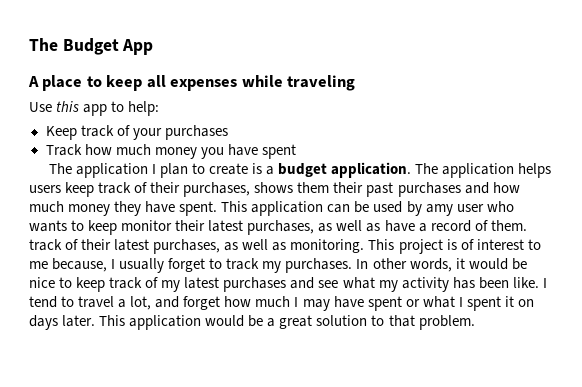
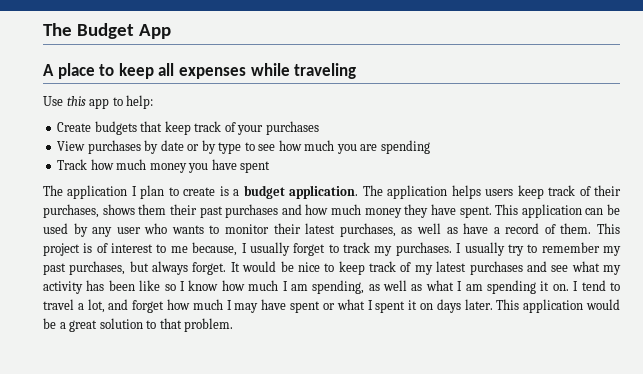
[45,126,77,140] Keep -> [57,121,191,135] Create budgets that keep
(228, 132) none -> [57,140,430,154] // View purchases by date or by type to see how much you are spending
[425,204,453,216] amy -> [92,227,113,237] any
[88,220,118,235] keep -> (220, 229) none
[29,239,365,254] track of their latest purchases, as well as monitoring. -> (592, 228) none
[356,258,465,272] In other words, it -> [456,242,621,256] [43,261,240,275] I usually try to remember my past purchases, but always forget. It
[512,277,539,288] like. -> [139,280,569,294] like so I know how much I am spending, as well as what I am spending it on.

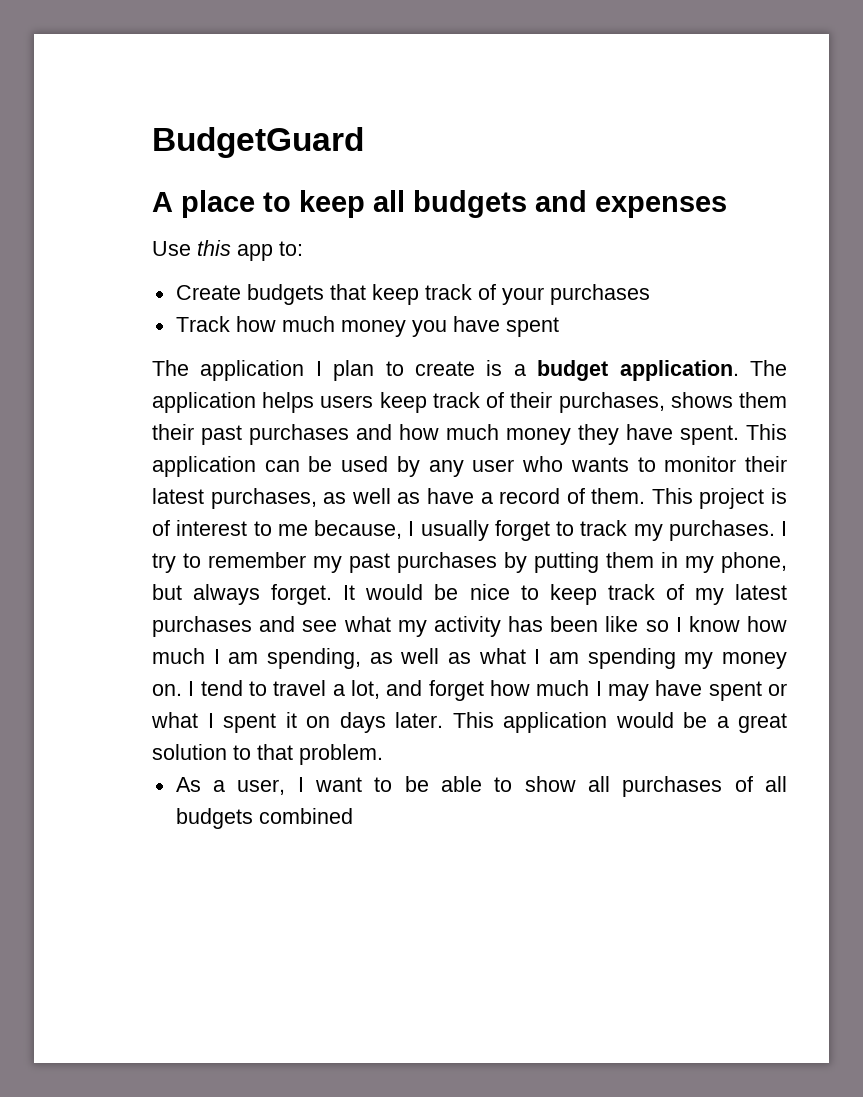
[43,23,172,39] The Budget App -> [152,127,364,158] BudgetGuard
(175, 69) none -> [413,190,587,218] budgets and
[250,63,357,79] while traveling -> (727, 207) none
[112,95,154,109] to help: -> [279,241,303,256] to:
[57,140,430,154] // View purchases by date or by type to see how much you are spending -> (650, 294) none
[464,242,505,256] usually -> (787, 528) none
[69,261,126,275] purchases, -> [397,552,787,573] purchases by putting them in my phone,
[540,281,550,291] it -> [684,652,787,669] my money
(234, 325) none -> [175,776,788,797] [175,808,353,829] // As a user, I want to be able to show all purchases of all budgets combined

